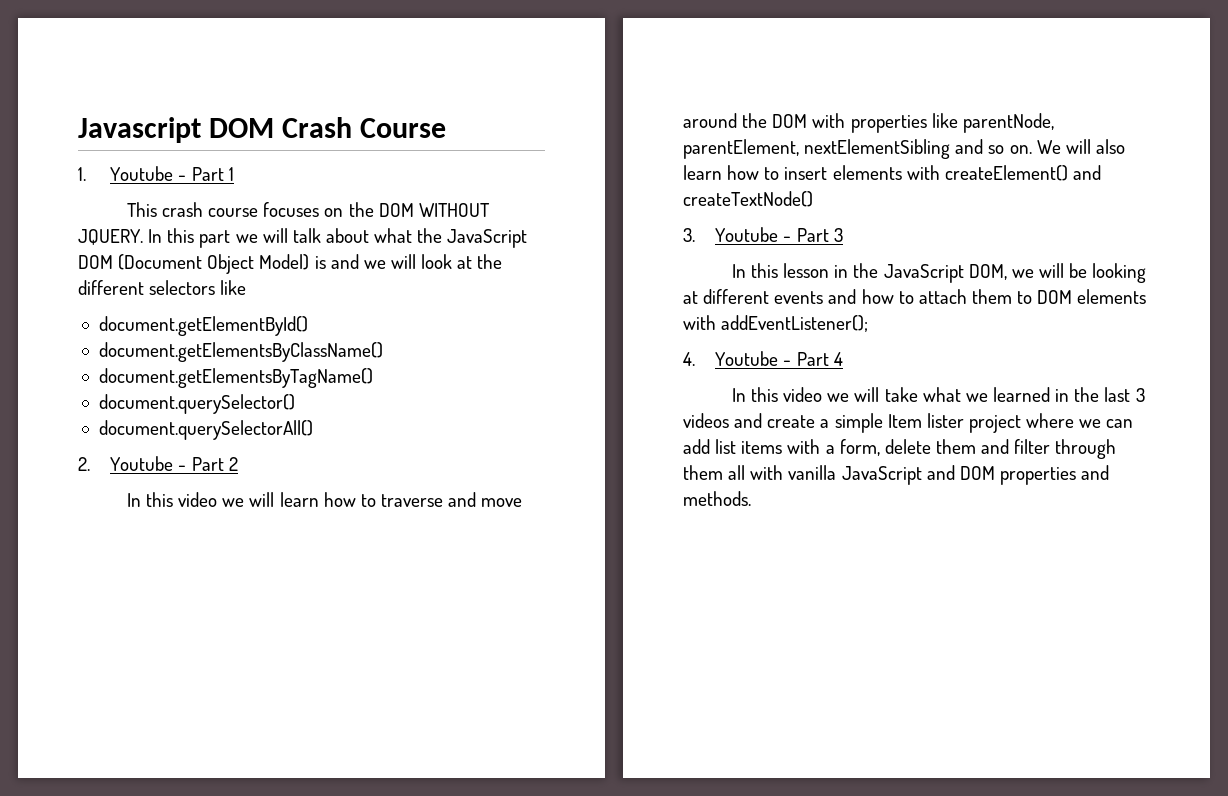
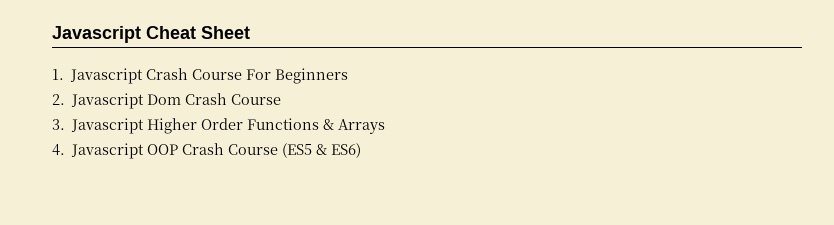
[78,117,447,143] [78,166,234,181] [126,202,490,217] [78,228,528,248] [78,254,503,274] [78,280,247,295] [98,316,308,336] [98,342,383,362] [98,368,373,388] [98,394,295,414] [98,420,313,440] [78,456,238,471] [126,492,523,507] [683,113,1054,133] [683,139,1125,159] [683,165,1101,181] [683,191,813,207] [683,227,843,242] [731,263,1147,283] [683,289,1147,304] [683,315,869,332] [683,351,843,366] [731,387,1145,402] [683,413,1134,433] [683,439,1117,459] [683,465,1110,485] [683,491,751,506] Javascript DOM Crash Course // 1. Youtube - Part 1 // This crash course focuses on the DOM WITHOUT JQUERY. In this part we will talk about what the JavaScript DOM (Document Object Model) is and we will look at the different selectors like // document.getElementById() // document.getElementsByClassName() // document.getElementsByTagName() // document.querySelector() // document.querySelectorAll() // 2. Youtube - Part 2 // In this video we will learn how to traverse and move around the DOM with properties like parentNode, parentElement, nextElementSibling and so on. We will also learn how to insert elements with createElement() and createTextNode() // 3. Youtube - Part 3 // In this lesson in the JavaScript DOM, we will be looking at different events and how to attach them to DOM elements with addEventListener(); // 4. Youtube - Part 4 // In this video we will take what we learned in the last 3 videos and create a simple Item lister project where we can add list items with a form, delete them and filter through them all with vanilla JavaScript and DOM properties and methods. -> [52,26,250,43] [52,68,349,84] [52,93,282,109] [52,118,386,134] [52,143,362,159] Javascript Cheat Sheet // 1. Javascript Crash Course For Beginners // 2. Javascript Dom Crash Course // 3. Javascript Higher Order Functions & Arrays // 4. Javascript OOP Crash Course (ES5 & ES6)

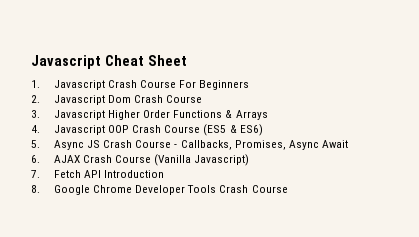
(362, 150) none -> [31,140,348,150] [31,154,250,166] [31,170,165,178] [31,185,288,195] // 5. Async JS Crash Course - Callbacks, Promises, Async Await // 6. AJAX Crash Course (Vanilla Javascript) // 7. Fetch API Introduction // 8. Google Chrome Developer Tools Crash Course

